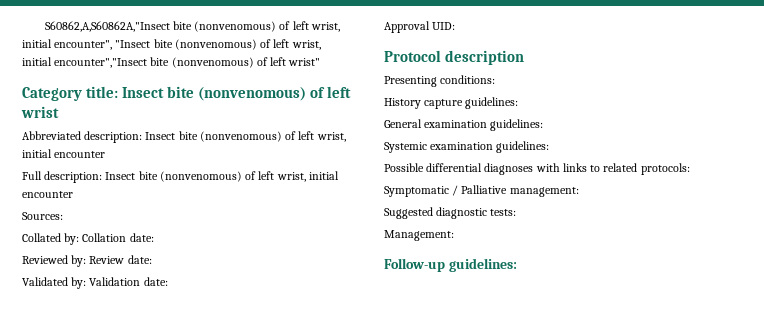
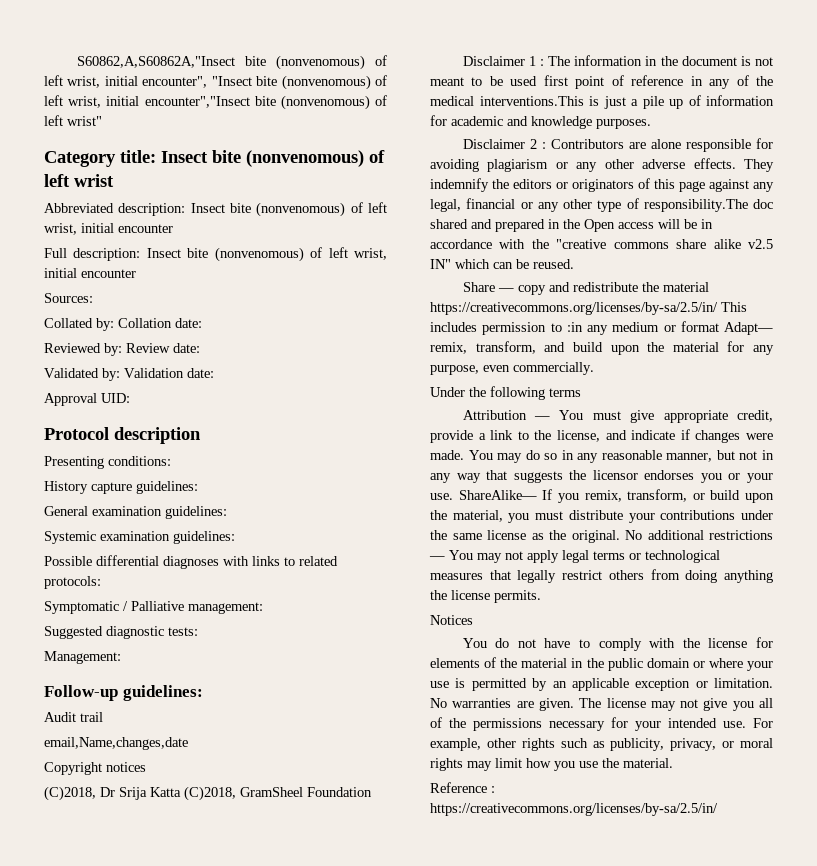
(517, 265) none -> [44,712,103,722] [44,737,188,750] [44,762,146,775] [44,786,372,801] [462,55,773,66] [430,75,773,89] [430,95,774,109] [430,115,651,129] [462,138,773,152] [430,158,774,172] [430,178,774,192] [430,198,773,212] [430,219,713,232] [430,239,773,249] [430,259,574,269] [462,282,709,295] [430,302,747,315] [430,321,773,335] [430,341,774,355] [430,362,594,375] [430,386,581,400] [462,410,773,423] [430,429,773,443] [430,450,774,463] [430,470,773,483] [430,489,774,503] [430,510,773,523] [430,530,773,543] [429,550,720,563] [430,569,773,583] [430,590,541,603] [430,615,473,625] [462,637,773,651] [430,657,773,671] [430,678,773,691] [430,698,773,711] [430,717,773,731] [430,738,773,751] [430,758,673,771] [430,782,495,793] [430,803,718,816] // Audit trail // email,Name,changes,date // Copyright notices // (C)2018, Dr Srija Katta (C)2018, GramSheel Foundation // Disclaimer 1 : The information in the document is not meant to be used first point of reference in any of the medical interventions.This is just a pile up of information for academic and knowledge purposes. // Disclaimer 2 : Contributors are alone responsible for avoiding plagiarism or any other adverse effects. They indemnify the editors or originators of this page against any legal, financial or any other type of responsibility.The doc shared and prepared in the Open access will be in accordance with the "creative commons share alike v2.5 IN" which can be reused. // Share — copy and redistribute the material https://creativecommons.org/licenses/by-sa/2.5/in/ This includes permission to :in any medium or format Adapt— remix, transform, and build upon the material for any purpose, even commercially. // Under the following terms // Attribution — You must give appropriate credit, provide a link to the license, and indicate if changes were made. You may do so in any reasonable manner, but not in any way that suggests the licensor endorses you or your use. ShareAlike— If you remix, transform, or build upon the material, you must distribute your contributions under the same license as the original. No additional restrictions — You may not apply legal terms or technological measures that legally restrict others from doing anything the license permits. // Notices // You do not have to comply with the license for elements of the material in the public domain or where your use is permitted by an applicable exception or limitation. No warranties are given. The license may not give you all of the permissions necessary for your intended use. For example, other rights such as publicity, privacy, or moral rights may limit how you use the material. // Reference : https://creativecommons.org/licenses/by-sa/2.5/in/

